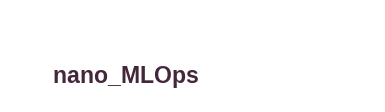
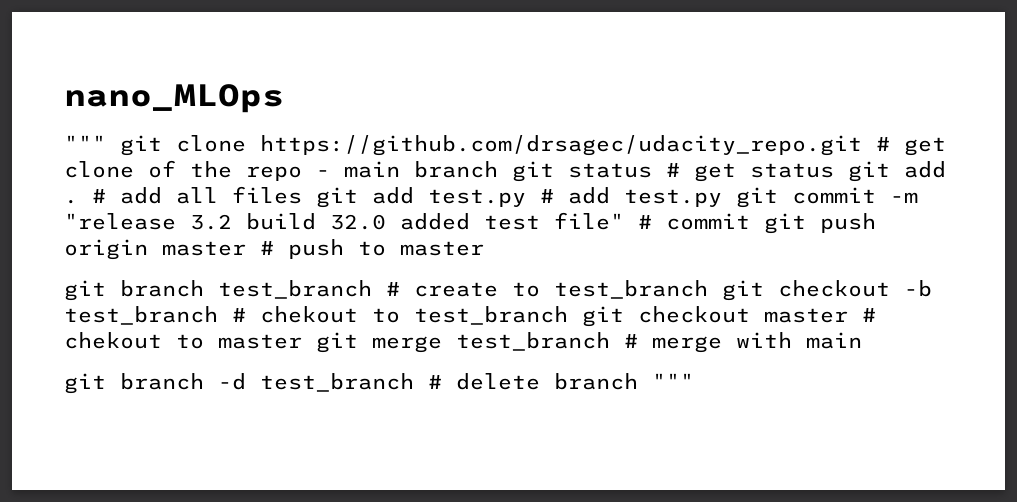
(199, 77) none -> [64,135,946,156] [64,160,946,182] [64,186,918,208] [64,212,876,234] [64,239,484,260] [64,280,932,301] [64,306,876,327] [64,332,862,353] [64,373,694,394] // """ git clone https://github.com/drsagec/udacity_repo.git # get clone of the repo - main branch git status # get status git add . # add all files git add test.py # add test.py git commit -m "release 3.2 build 32.0 added test file" # commit git push origin master # push to master // git branch test_branch # create to test_branch git checkout -b test_branch # chekout to test_branch git checkout master # chekout to master git merge test_branch # merge with main // git branch -d test_branch # delete branch """

